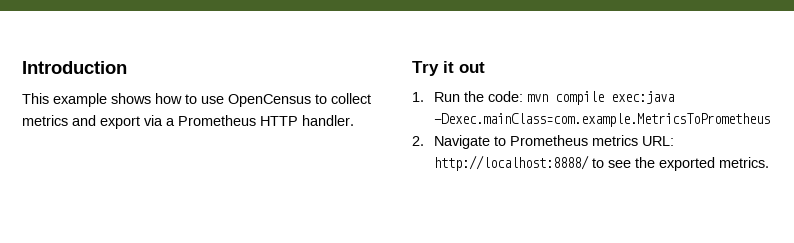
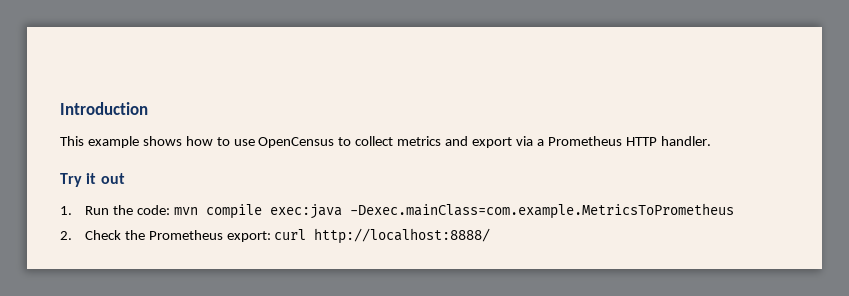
[433,135,674,149] [433,155,769,171] Navigate to Prometheus metrics URL: http://localhost:8888/ to see the exported metrics. -> [84,228,491,244] Check the Prometheus export: curl http://localhost:8888/

